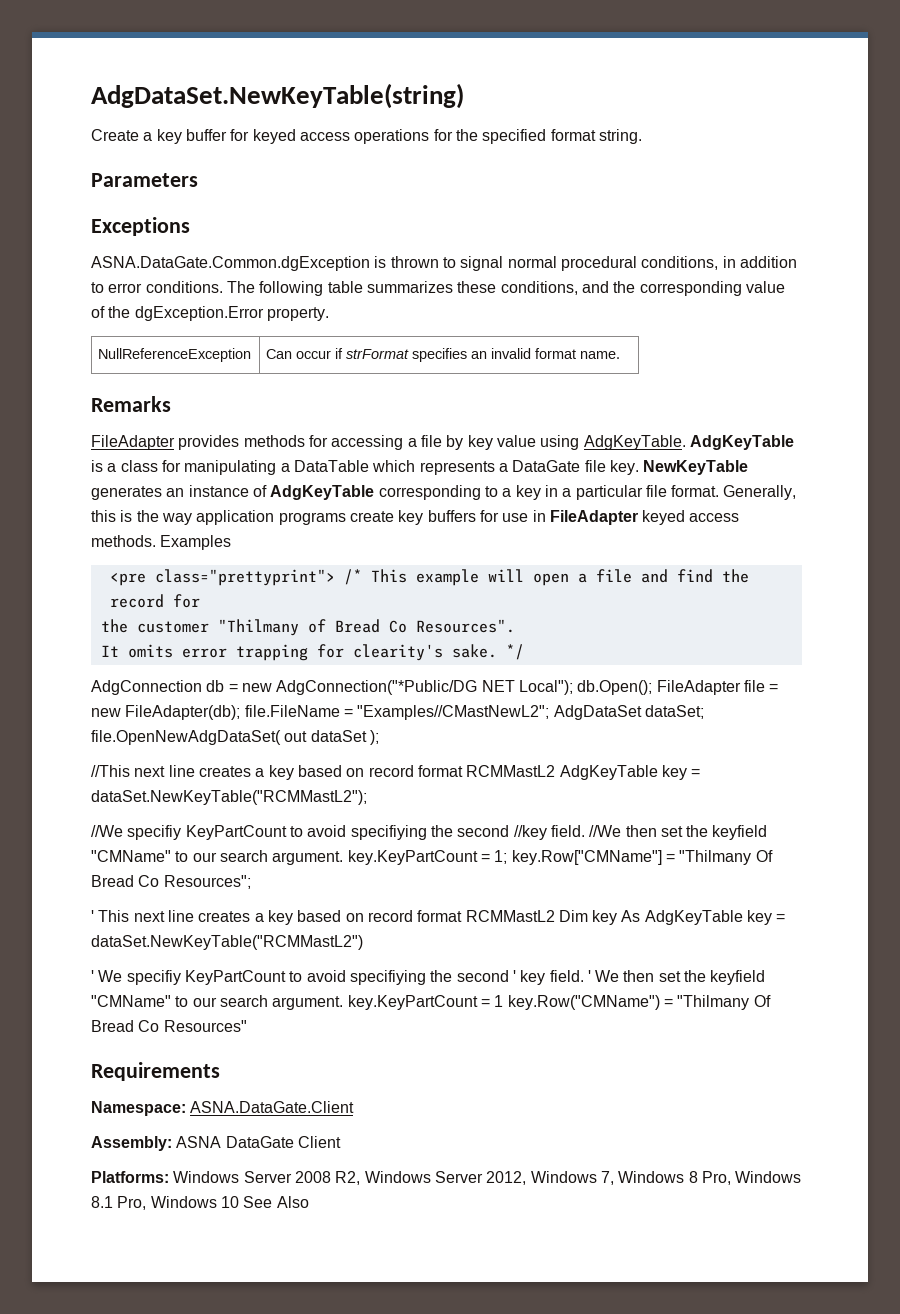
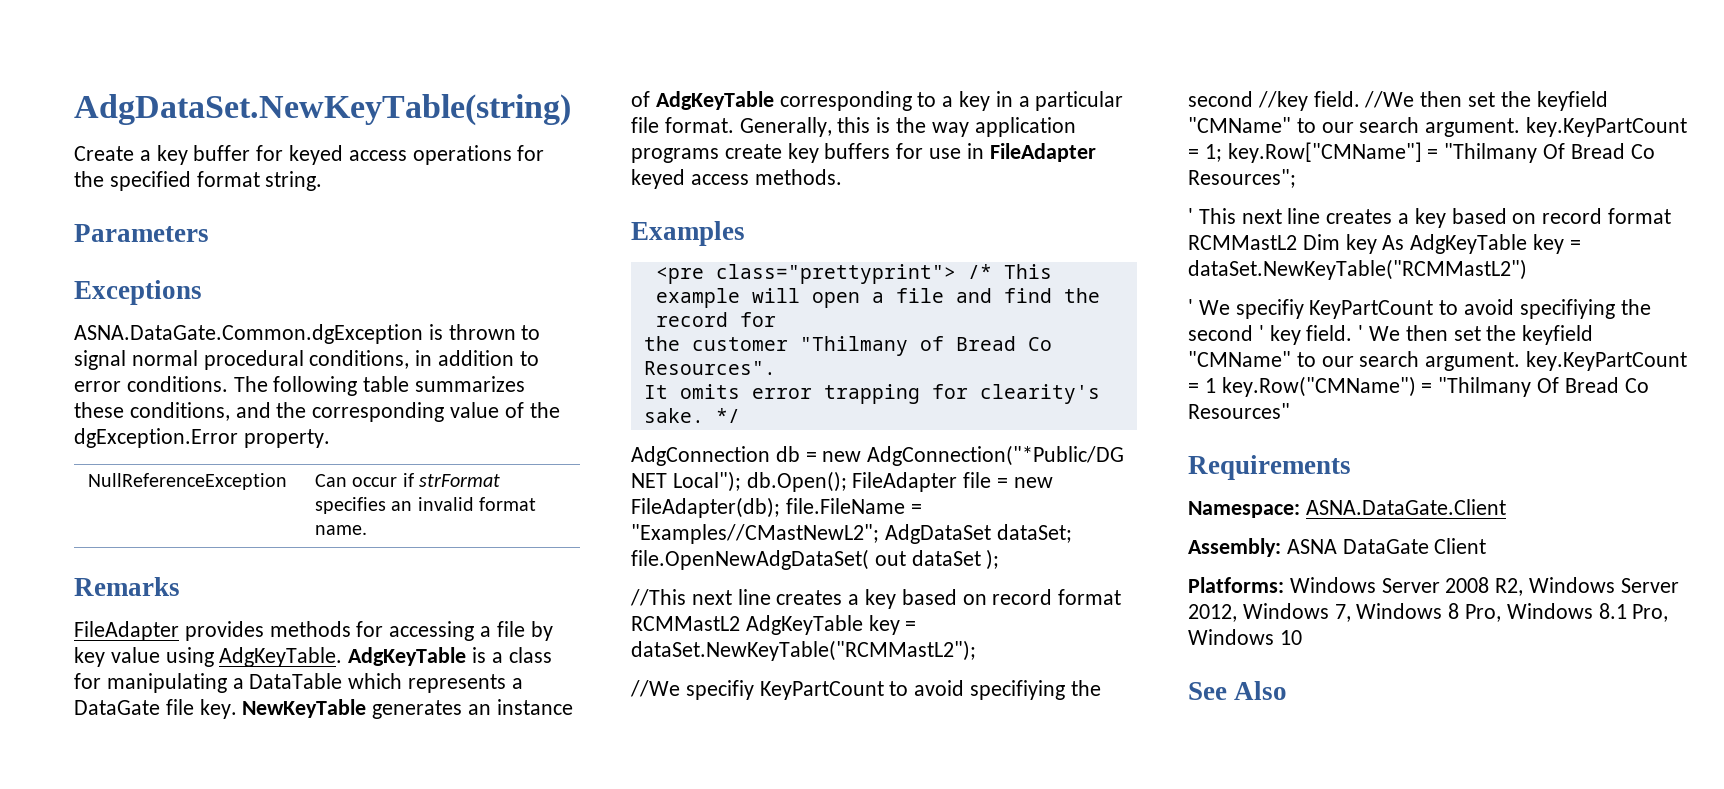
(156, 541) none -> (842, 177) //
(239, 1202) none -> (1302, 637) //

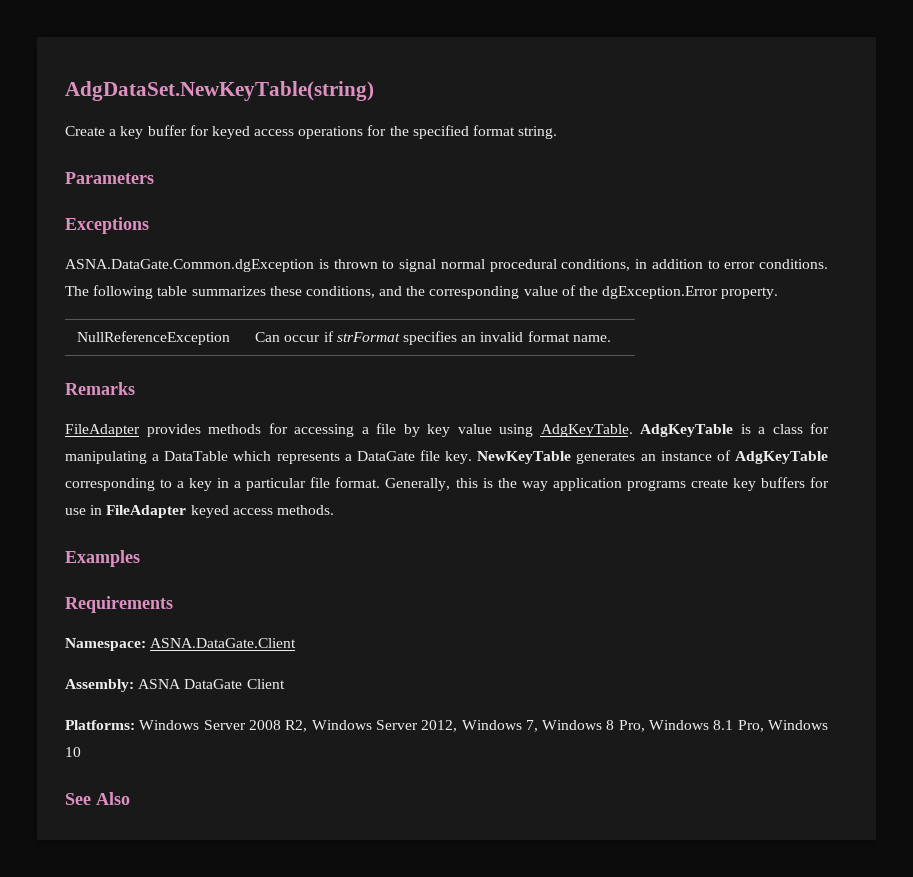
[655,264,1052,284] [655,288,1100,308] [655,312,776,327] [643,336,1052,356] [643,361,776,375] [643,384,1100,404] [643,408,740,423] [631,445,1125,466] [631,471,1053,492] [631,497,922,518] [631,524,1072,544] [631,549,1000,570] [630,589,1122,609] [631,615,917,635] [631,640,976,661] [630,680,1101,700] [1188,91,1608,111] [1188,117,1688,137] [1188,142,1655,163] [1188,169,1296,188] [1188,208,1672,228] [1188,234,1581,254] [1188,259,1527,280] [1188,299,1651,319] [1188,325,1594,345] [1188,351,1688,371] [1188,376,1649,397] [1188,403,1290,419] // <pre class="prettyprint"> /* This example will open a file and find the record for // the customer "Thilmany of Bread Co Resources". // It omits error trapping for clearity's sake. */ // AdgConnection db = new AdgConnection("*Public/DG NET Local"); db.Open(); FileAdapter file = new FileAdapter(db); file.FileName = "Examples//CMastNewL2"; AdgDataSet dataSet; file.OpenNewAdgDataSet( out dataSet ); // //This next line creates a key based on record format RCMMastL2 AdgKeyTable key = dataSet.NewKeyTable("RCMMastL2"); // //We specifiy KeyPartCount to avoid specifiying the second //key field. //We then set the keyfield "CMName" to our search argument. key.KeyPartCount = 1; key.Row["CMName"] = "Thilmany Of Bread Co Resources"; // ' This next line creates a key based on record format RCMMastL2 Dim key As AdgKeyTable key = dataSet.NewKeyTable("RCMMastL2") // ' We specifiy KeyPartCount to avoid specifiying the second ' key field. ' We then set the keyfield "CMName" to our search argument. key.KeyPartCount = 1 key.Row("CMName") = "Thilmany Of Bread Co Resources" -> (140, 558) none

